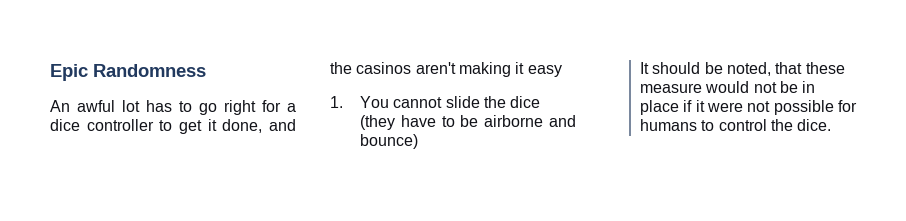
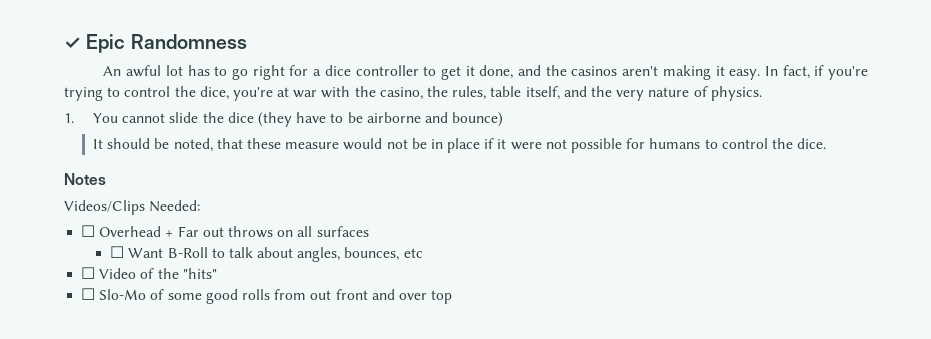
(50, 72) none -> [64,37,81,49] ✓
[527,65,562,77] easy -> [729,65,869,80] [64,86,762,101] easy. In fact, if you're trying to control the dice, you're at war with the casino, the rules, table itself, and the very nature of physics.
(832, 125) none -> [64,173,106,185] [64,200,201,215] [81,225,369,238] [110,246,423,262] [81,267,217,279] [81,288,453,304] // Notes // Videos/Clips Needed: // ☐ Overhead + Far out throws on all surfaces // ☐ Want B-Roll to talk about angles, bounces, etc // ☐ Video of the "hits" // ☐ Slo-Mo of some good rolls from out front and over top

